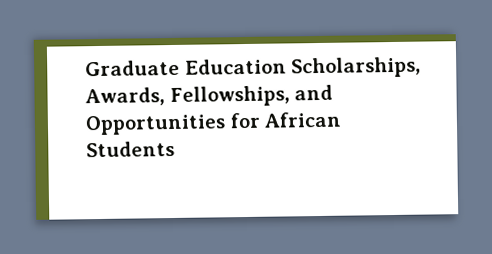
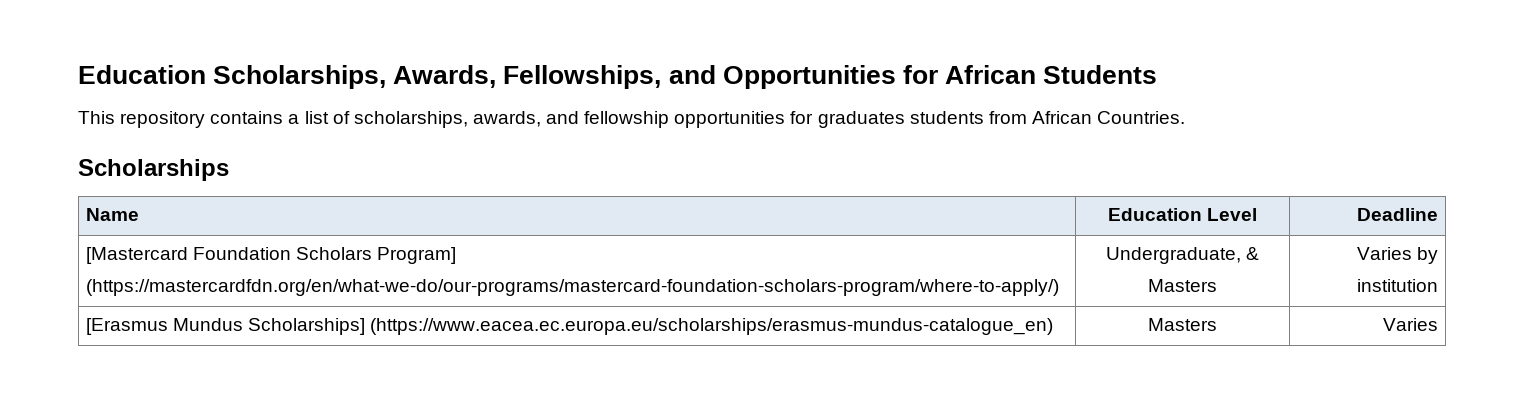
[85,59,180,77] Graduate -> (78, 74) none
(175, 149) none -> [78,111,1186,128] [78,159,229,181] [85,208,139,221] [1107,208,1258,221] [1357,208,1439,221] [85,247,457,264] [85,279,1059,296] [1105,247,1260,264] [1148,279,1217,292] [1356,247,1439,264] [1357,279,1439,292] [85,318,1054,335] [1148,318,1217,331] [1383,318,1439,331] // This repository contains a list of scholarships, awards, and fellowship opportunities for graduates students from African Countries. // Scholarships // Name | Education Level | Deadline // [Mastercard Foundation Scholars Program] (https://mastercardfdn.org/en/what-we-do/our-programs/mastercard-foundation-scholars-program/where-to-apply/) | Undergraduate, & Masters | Varies by institution // [Erasmus Mundus Scholarships] (https://www.eacea.ec.europa.eu/scholarships/erasmus-mundus-catalogue_en) | Masters | Varies

